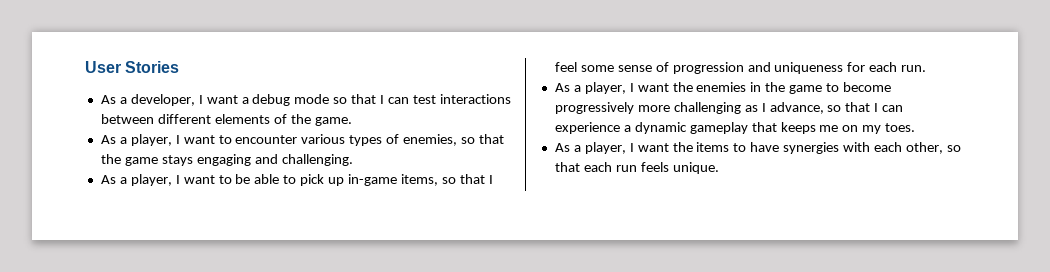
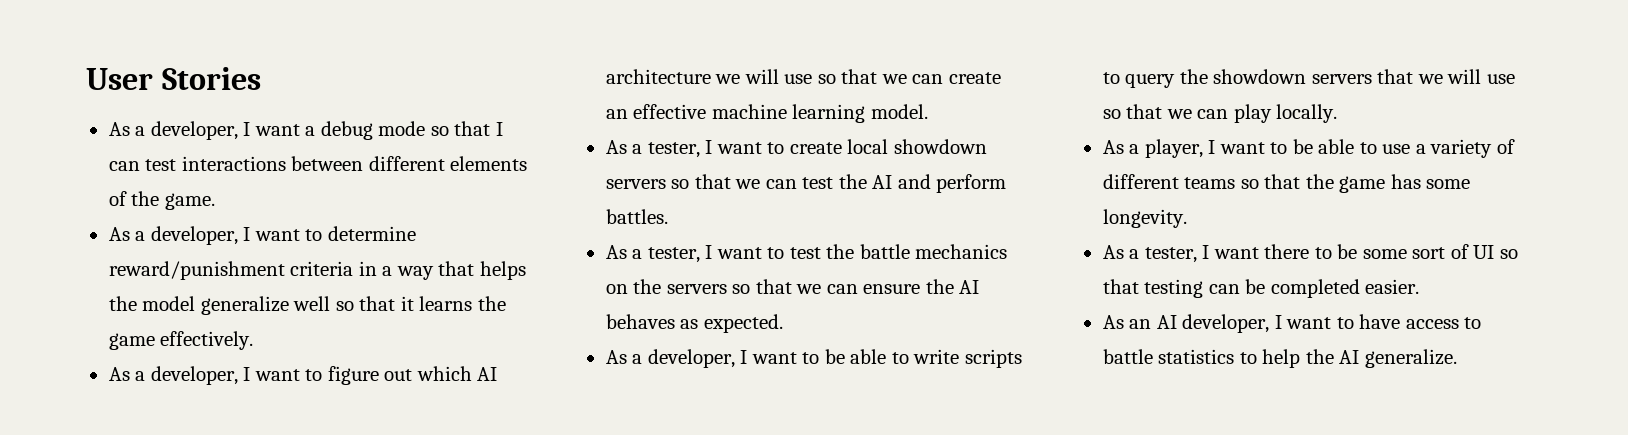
[130,134,504,146] [100,154,353,166] player, I want to encounter various types of enemies, so that the game stays engaging and challenging. -> [150,226,416,245] [108,261,526,280] [108,296,506,315] [108,331,254,350] [108,366,498,385] [605,69,1001,84] [605,104,928,123] [605,139,987,158] [605,174,1007,193] [605,209,668,224] [605,244,1008,263] [605,279,980,294] [605,314,783,333] [605,349,1022,368] [1102,69,1515,88] [1102,104,1338,123] developer, I want to determine reward/punishment criteria in a way that helps the model generalize well so that it learns the game effectively. // As a developer, I want to figure out which AI architecture we will use so that we can create an effective machine learning model. // As a tester, I want to create local showdown servers so that we can test the AI and perform battles. // As a tester, I want to test the battle mechanics on the servers so that we can ensure the AI behaves as expected. // As a developer, I want to be able to write scripts to query the showdown servers that we will use so that we can play locally.
[300,174,493,186] [554,62,927,74] [554,82,892,94] [554,102,904,114] [554,122,916,134] [554,142,961,154] [554,162,719,174] pick up in-game items, so that I feel some sense of progression and uniqueness for each run. // As a player, I want the enemies in the game to become progressively more challenging as I advance, so that I can experience a dynamic gameplay that keeps me on my toes. // As a player, I want the items to have synergies with each other, so that each run feels unique. -> [1382,139,1515,158] [1102,174,1471,193] [1102,209,1187,228] [1102,244,1518,263] [1102,279,1420,298] [1102,314,1482,333] [1102,349,1457,368] use a variety of different teams so that the game has some longevity. // As a tester, I want there to be some sort of UI so that testing can be completed easier. // As an AI developer, I want to have access to battle statistics to help the AI generalize.

